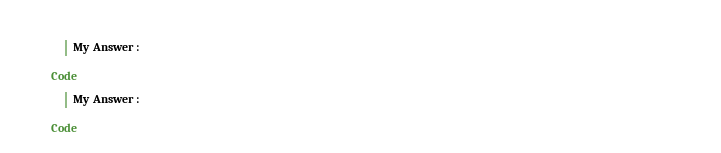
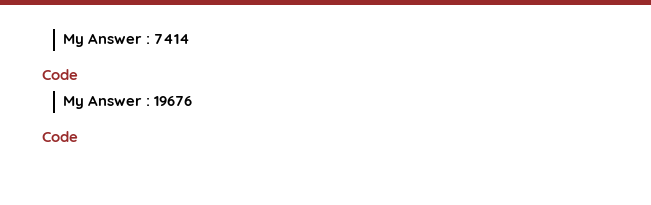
[73,43,139,54] My Answer : -> [63,33,191,47] My Answer : 7414
(139, 100) none -> [154,96,193,106] 19676

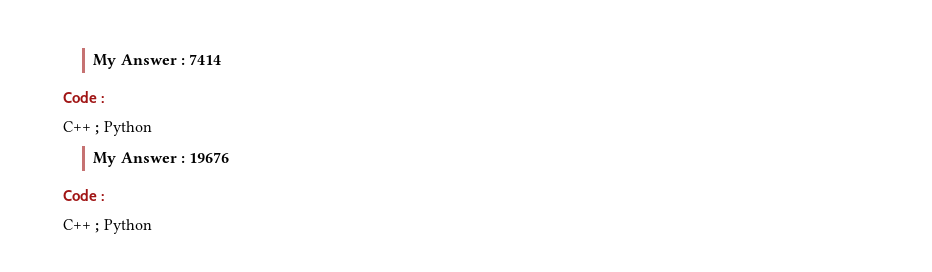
(78, 74) none -> [101,96,105,103] [63,121,152,136] : // C++ ; Python
(78, 136) none -> [101,194,105,201] [63,219,152,234] : // C++ ; Python

